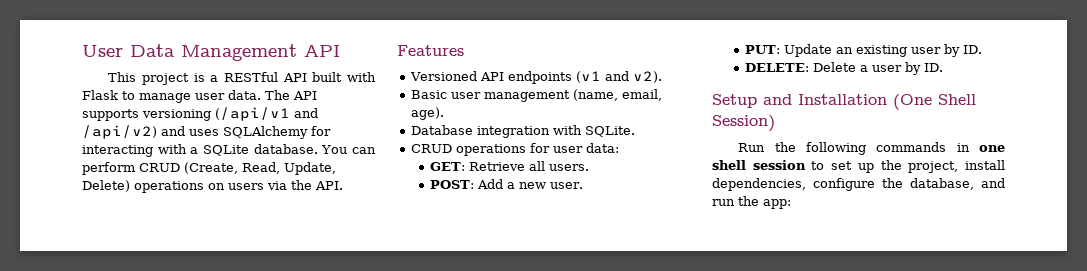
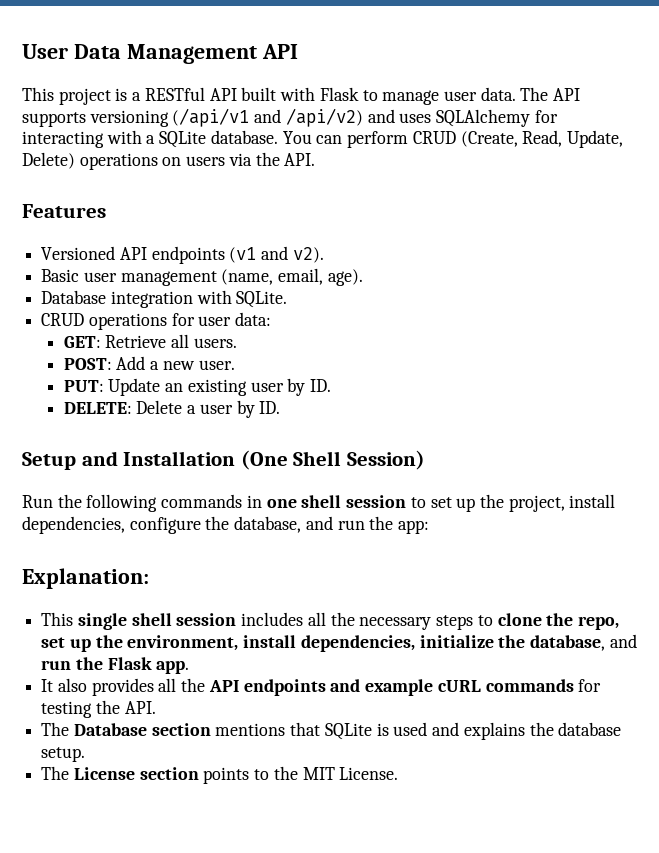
(791, 204) none -> [22,568,149,589] [41,612,619,630] [41,634,637,652] [41,657,190,674] [41,678,602,696] [41,700,156,718] [41,722,622,740] [41,747,86,762] [41,766,399,784] // Explanation: // This single shell session includes all the necessary steps to clone the repo, set up the environment, install dependencies, initialize the database, and run the Flask app. // It also provides all the API endpoints and example cURL commands for testing the API. // The Database section mentions that SQLite is used and explains the database setup. // The License section points to the MIT License.

